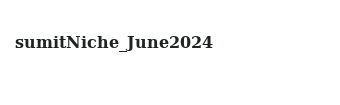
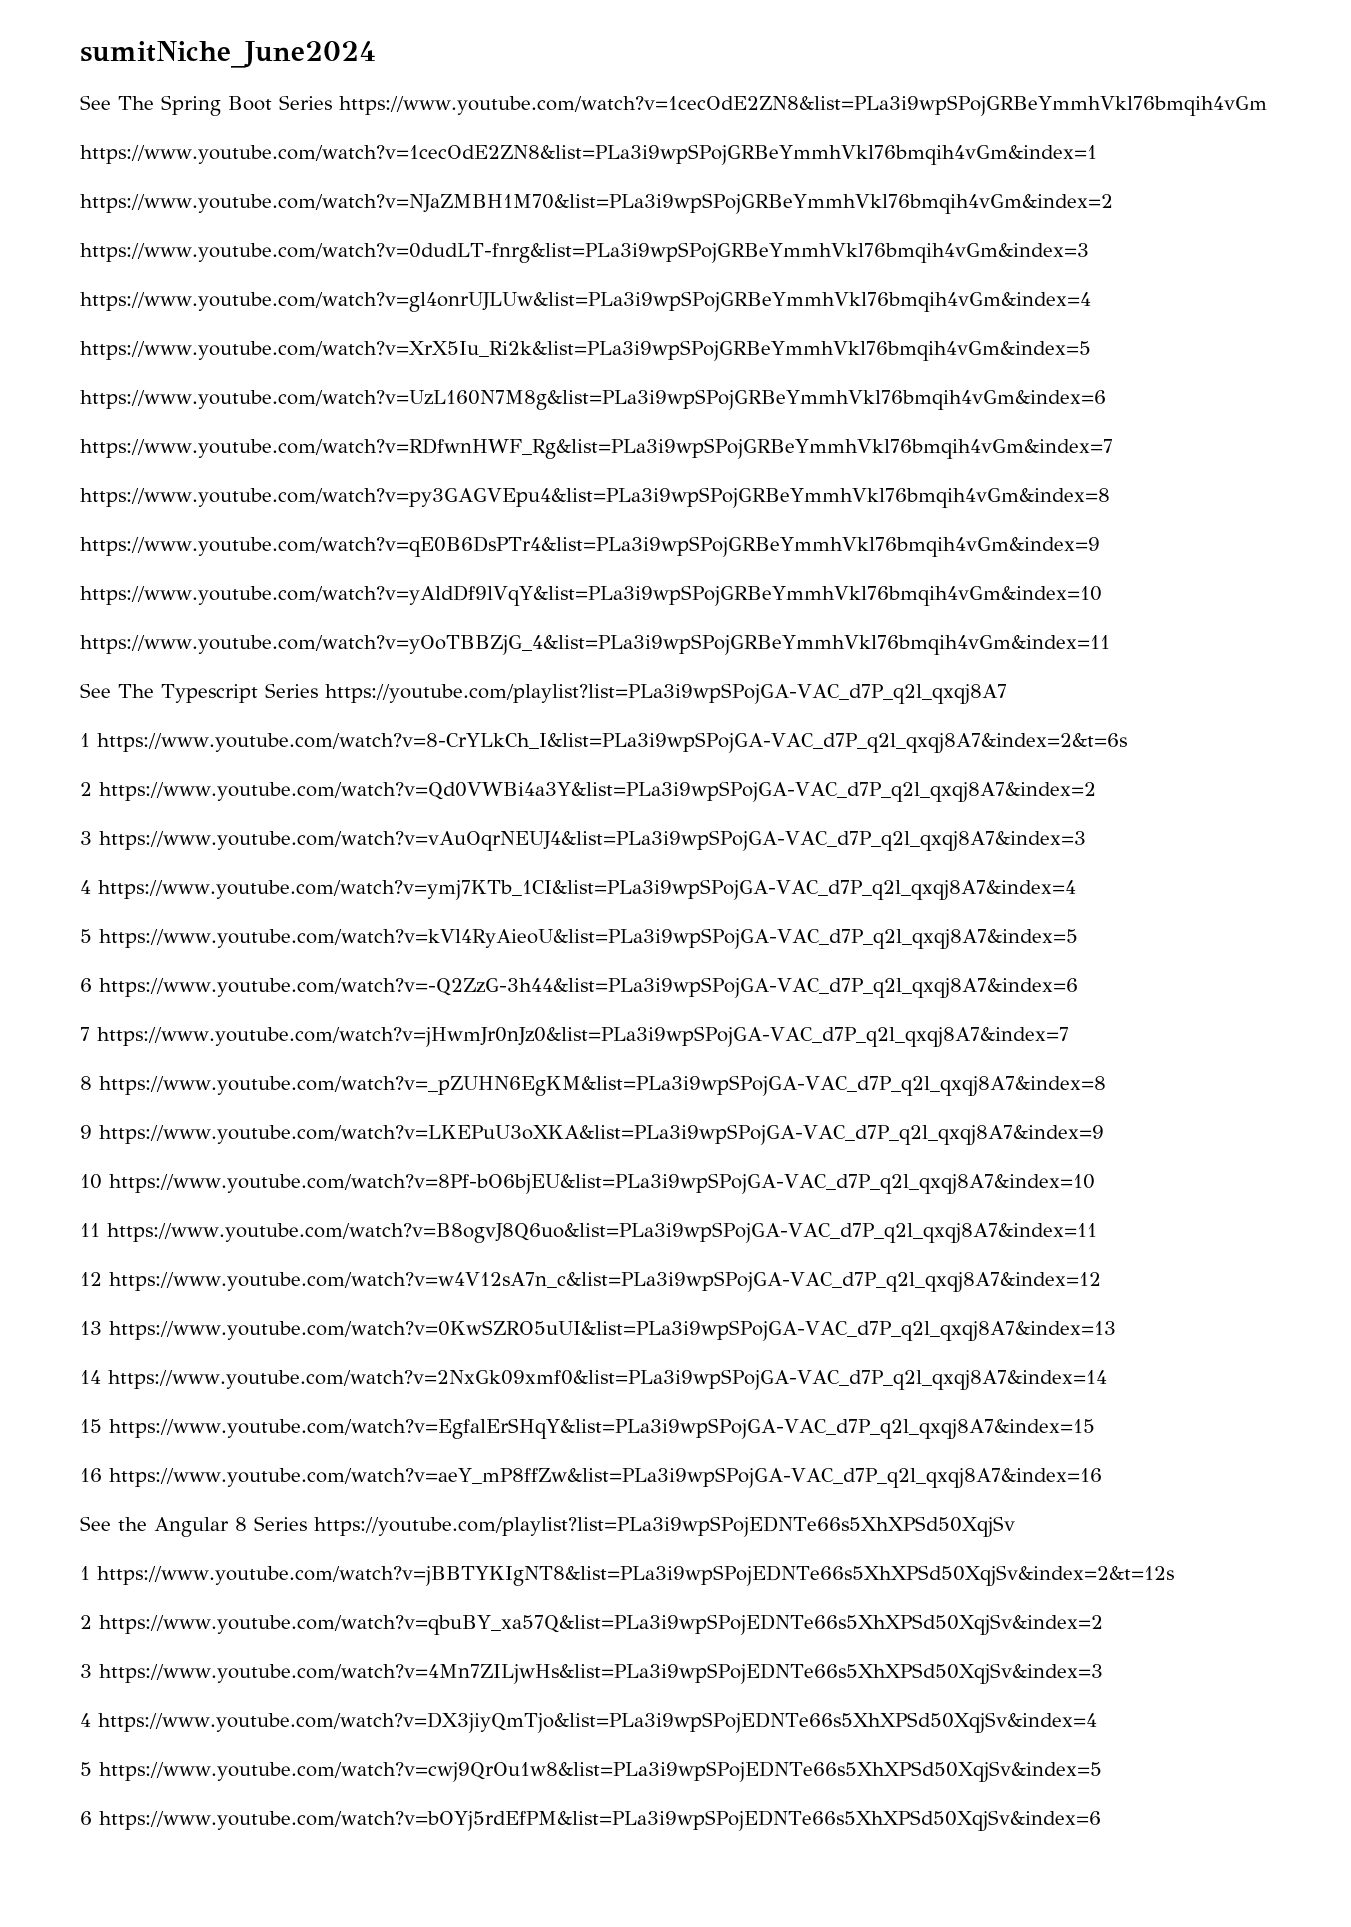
(213, 44) none -> [80,95,1267,116] [80,144,1097,165] [80,193,1113,214] [80,242,1089,263] [80,291,1091,312] [80,340,1091,361] [80,389,1106,410] [80,438,1113,459] [80,487,1110,508] [80,536,1100,557] [80,585,1102,606] [80,634,1110,655] [80,683,1007,704] [80,732,1127,753] [80,781,1096,802] [80,830,1086,851] [80,879,1076,900] [80,928,1078,949] [80,977,1078,998] [80,1026,1069,1047] [80,1075,1106,1096] [80,1124,1104,1145] [80,1173,1095,1194] [80,1222,1097,1243] [80,1271,1101,1292] [80,1320,1116,1341] [80,1369,1107,1390] [80,1418,1095,1439] [80,1467,1102,1488] [80,1516,1015,1537] [80,1565,1174,1586] [80,1614,1103,1635] [80,1663,1103,1684] [80,1712,1097,1733] [80,1761,1102,1782] [80,1810,1101,1831] // See The Spring Boot Series https://www.youtube.com/watch?v=1cecOdE2ZN8&list=PLa3i9wpSPojGRBeYmmhVkl76bmqih4vGm // https://www.youtube.com/watch?v=1cecOdE2ZN8&list=PLa3i9wpSPojGRBeYmmhVkl76bmqih4vGm&index=1 // https://www.youtube.com/watch?v=NJaZMBH1M70&list=PLa3i9wpSPojGRBeYmmhVkl76bmqih4vGm&index=2 // https://www.youtube.com/watch?v=0dudLT-fnrg&list=PLa3i9wpSPojGRBeYmmhVkl76bmqih4vGm&index=3 // https://www.youtube.com/watch?v=gl4onrUJLUw&list=PLa3i9wpSPojGRBeYmmhVkl76bmqih4vGm&index=4 // https://www.youtube.com/watch?v=XrX5Iu_Ri2k&list=PLa3i9wpSPojGRBeYmmhVkl76bmqih4vGm&index=5 // https://www.youtube.com/watch?v=UzL160N7M8g&list=PLa3i9wpSPojGRBeYmmhVkl76bmqih4vGm&index=6 // https://www.youtube.com/watch?v=RDfwnHWF_Rg&list=PLa3i9wpSPojGRBeYmmhVkl76bmqih4vGm&index=7 // https://www.youtube.com/watch?v=py3GAGVEpu4&list=PLa3i9wpSPojGRBeYmmhVkl76bmqih4vGm&index=8 // https://www.youtube.com/watch?v=qE0B6DsPTr4&list=PLa3i9wpSPojGRBeYmmhVkl76bmqih4vGm&index=9 // https://www.youtube.com/watch?v=yAldDf9lVqY&list=PLa3i9wpSPojGRBeYmmhVkl76bmqih4vGm&index=10 // https://www.youtube.com/watch?v=yOoTBBZjG_4&list=PLa3i9wpSPojGRBeYmmhVkl76bmqih4vGm&index=11 // See The Typescript Series https://youtube.com/playlist?list=PLa3i9wpSPojGA-VAC_d7P_q2l_qxqj8A7 // 1 https://www.youtube.com/watch?v=8-CrYLkCh_I&list=PLa3i9wpSPojGA-VAC_d7P_q2l_qxqj8A7&index=2&t=6s // 2 https://www.youtube.com/watch?v=Qd0VWBi4a3Y&list=PLa3i9wpSPojGA-VAC_d7P_q2l_qxqj8A7&index=2 // 3 https://www.youtube.com/watch?v=vAuOqrNEUJ4&list=PLa3i9wpSPojGA-VAC_d7P_q2l_qxqj8A7&index=3 // 4 https://www.youtube.com/watch?v=ymj7KTb_1CI&list=PLa3i9wpSPojGA-VAC_d7P_q2l_qxqj8A7&index=4 // 5 https://www.youtube.com/watch?v=kVl4RyAieoU&list=PLa3i9wpSPojGA-VAC_d7P_q2l_qxqj8A7&index=5 // 6 https://www.youtube.com/watch?v=-Q2ZzG-3h44&list=PLa3i9wpSPojGA-VAC_d7P_q2l_qxqj8A7&index=6 // 7 https://www.youtube.com/watch?v=jHwmJr0nJz0&list=PLa3i9wpSPojGA-VAC_d7P_q2l_qxqj8A7&index=7 // 8 https://www.youtube.com/watch?v=_pZUHN6EgKM&list=PLa3i9wpSPojGA-VAC_d7P_q2l_qxqj8A7&index=8 // 9 https://www.youtube.com/watch?v=LKEPuU3oXKA&list=PLa3i9wpSPojGA-VAC_d7P_q2l_qxqj8A7&index=9 // 10 https://www.youtube.com/watch?v=8Pf-bO6bjEU&list=PLa3i9wpSPojGA-VAC_d7P_q2l_qxqj8A7&index=10 // 11 https://www.youtube.com/watch?v=B8ogvJ8Q6uo&list=PLa3i9wpSPojGA-VAC_d7P_q2l_qxqj8A7&index=11 // 12 https://www.youtube.com/watch?v=w4V12sA7n_c&list=PLa3i9wpSPojGA-VAC_d7P_q2l_qxqj8A7&index=12 // 13 https://www.youtube.com/watch?v=0KwSZRO5uUI&list=PLa3i9wpSPojGA-VAC_d7P_q2l_qxqj8A7&index=13 // 14 https://www.youtube.com/watch?v=2NxGk09xmf0&list=PLa3i9wpSPojGA-VAC_d7P_q2l_qxqj8A7&index=14 // 15 https://www.youtube.com/watch?v=EgfalErSHqY&list=PLa3i9wpSPojGA-VAC_d7P_q2l_qxqj8A7&index=15 // 16 https://www.youtube.com/watch?v=aeY_mP8ffZw&list=PLa3i9wpSPojGA-VAC_d7P_q2l_qxqj8A7&index=16 // See the Angular 8 Series https://youtube.com/playlist?list=PLa3i9wpSPojEDNTe66s5XhXPSd50XqjSv // 1 https://www.youtube.com/watch?v=jBBTYKIgNT8&list=PLa3i9wpSPojEDNTe66s5XhXPSd50XqjSv&index=2&t=12s // 2 https://www.youtube.com/watch?v=qbuBY_xa57Q&list=PLa3i9wpSPojEDNTe66s5XhXPSd50XqjSv&index=2 // 3 https://www.youtube.com/watch?v=4Mn7ZILjwHs&list=PLa3i9wpSPojEDNTe66s5XhXPSd50XqjSv&index=3 // 4 https://www.youtube.com/watch?v=DX3jiyQmTjo&list=PLa3i9wpSPojEDNTe66s5XhXPSd50XqjSv&index=4 // 5 https://www.youtube.com/watch?v=cwj9QrOu1w8&list=PLa3i9wpSPojEDNTe66s5XhXPSd50XqjSv&index=5 // 6 https://www.youtube.com/watch?v=bOYj5rdEfPM&list=PLa3i9wpSPojEDNTe66s5XhXPSd50XqjSv&index=6

